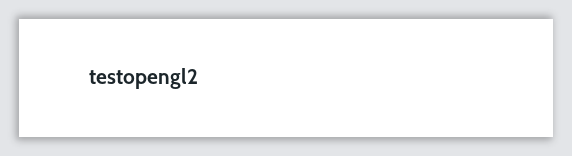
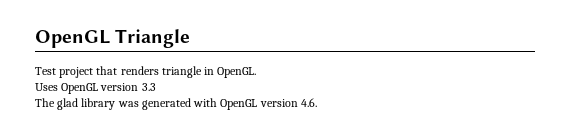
[89,68,198,89] testopengl2 -> [35,29,191,48] [35,66,257,78] [35,83,156,94] [35,98,317,110] OpenGL Triangle // Test project that renders triangle in OpenGL. // Uses OpenGL version 3.3 // The glad library was generated with OpenGL version 4.6.

